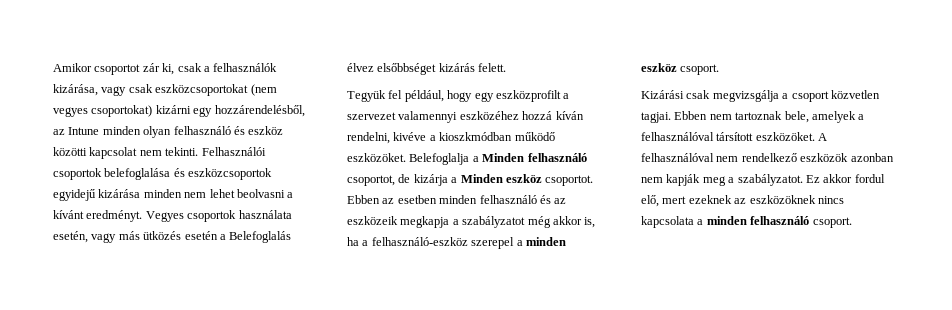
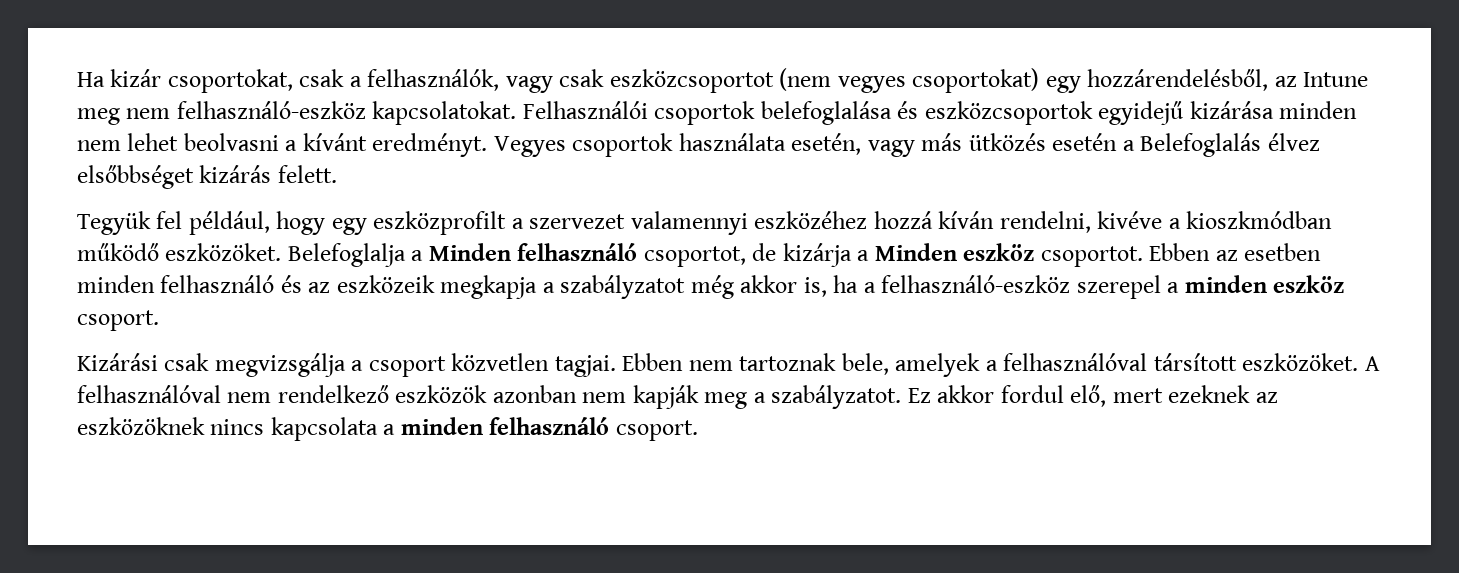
[53,63,278,75] [53,84,98,96] Amikor csoportot zár ki, csak a felhasználók kizárása, -> [77,69,500,93] Ha kizár csoportokat, csak a felhasználók,
[155,84,249,96] eszközcsoportokat -> [609,69,774,93] eszközcsoportot
[155,105,191,114] kizárni -> (1040, 80) none
[102,126,284,138] [53,147,199,159] minden olyan felhasználó és eszköz közötti kapcsolat nem tekinti. -> [77,101,517,125] meg nem felhasználó-eszköz kapcsolatokat.

